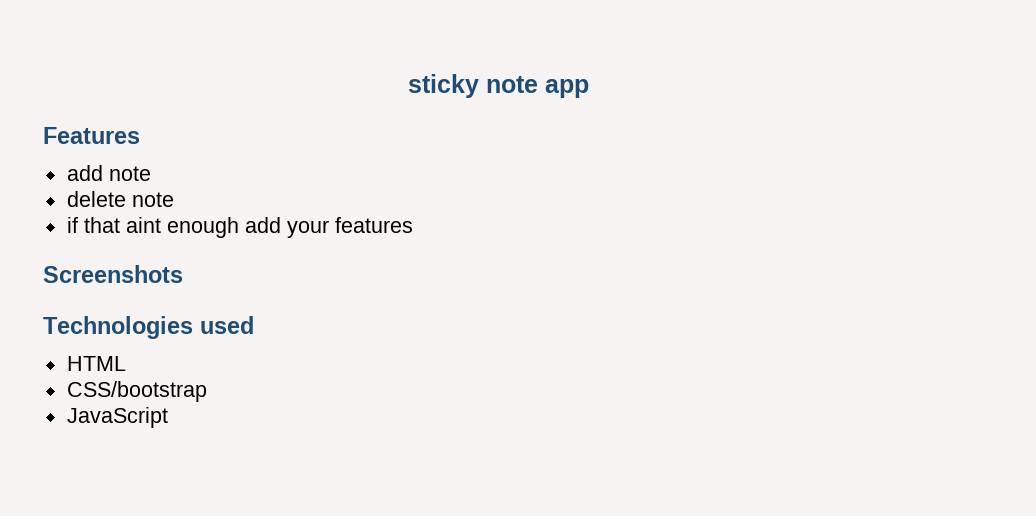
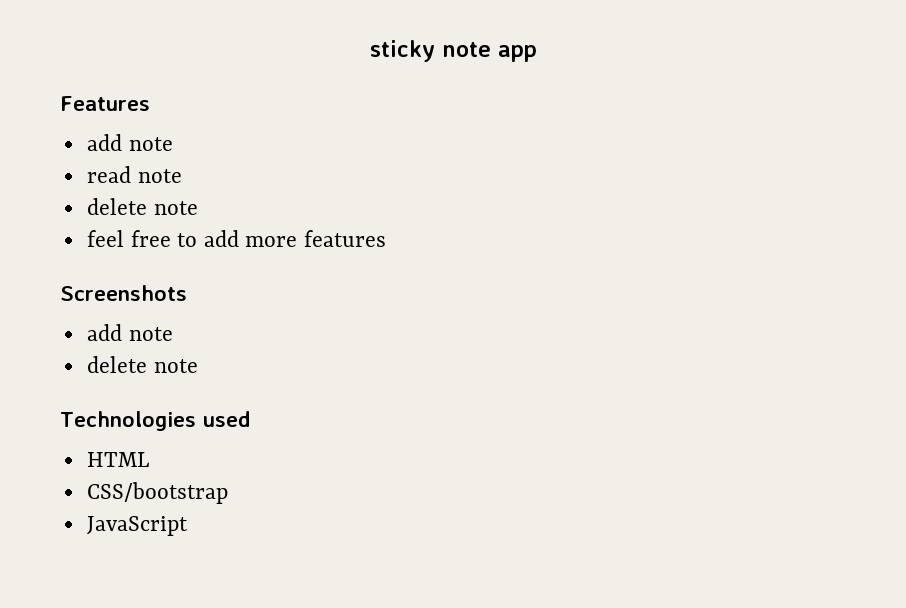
[66,191,174,207] [66,217,413,238] [43,265,183,283] // delete note // if that aint enough add your features // Screenshots -> [86,166,182,183] [86,198,198,215] [86,230,387,247] [60,285,187,301] [86,324,173,341] [86,356,198,373] // read note // delete note // feel free to add more features // Screenshots // add note // delete note

